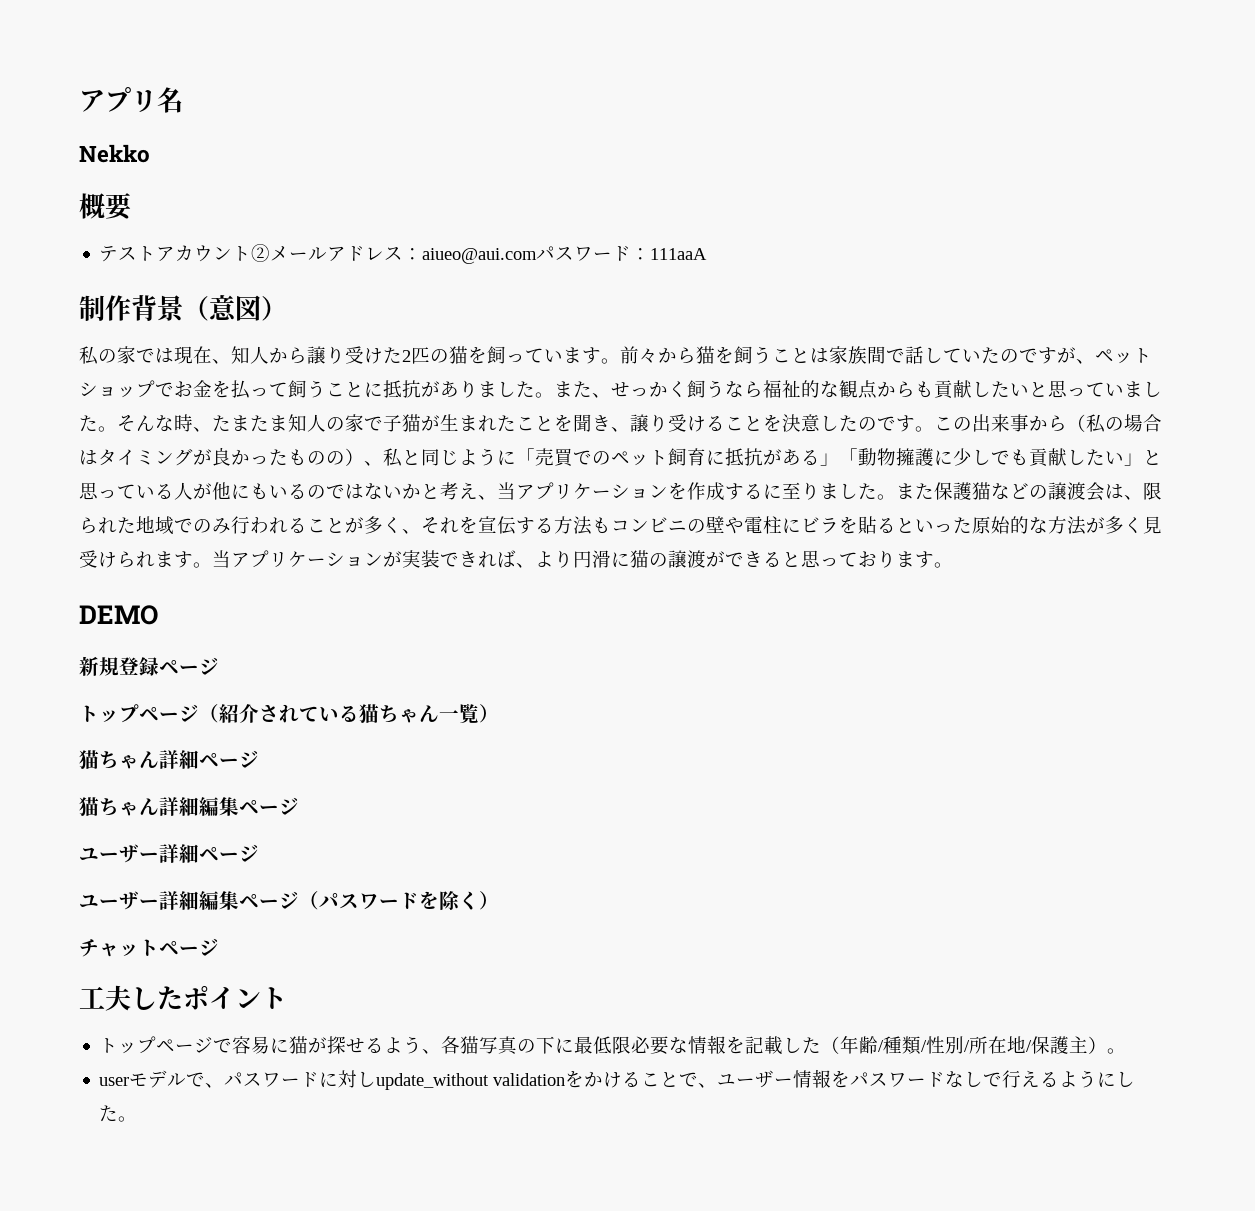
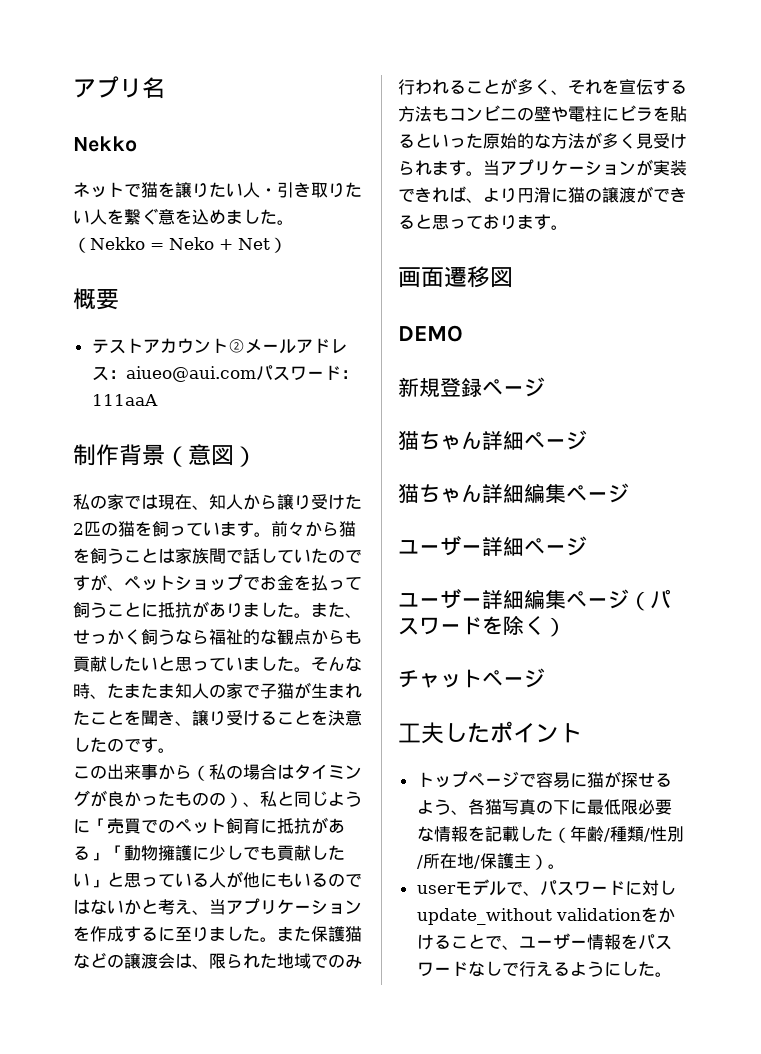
(150, 153) none -> [73,182,362,198] [73,208,294,225] [73,237,287,253] // ネットで猫を譲りたい人・引き取りたい人を繋ぐ意を込めました。（Nekko = Neko + Net）
(934, 429) none -> (175, 750) //
(953, 565) none -> [398,266,513,288] // 画面遷移図
[79,703,499,724] // トップページ（紹介されている猫ちゃん一覧） -> (545, 387) none

